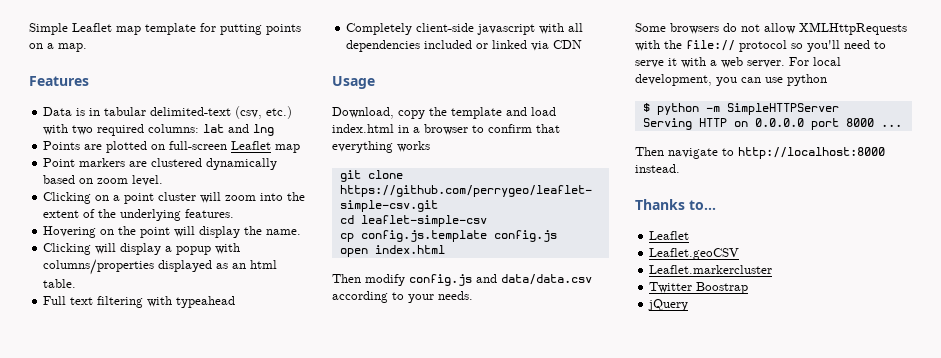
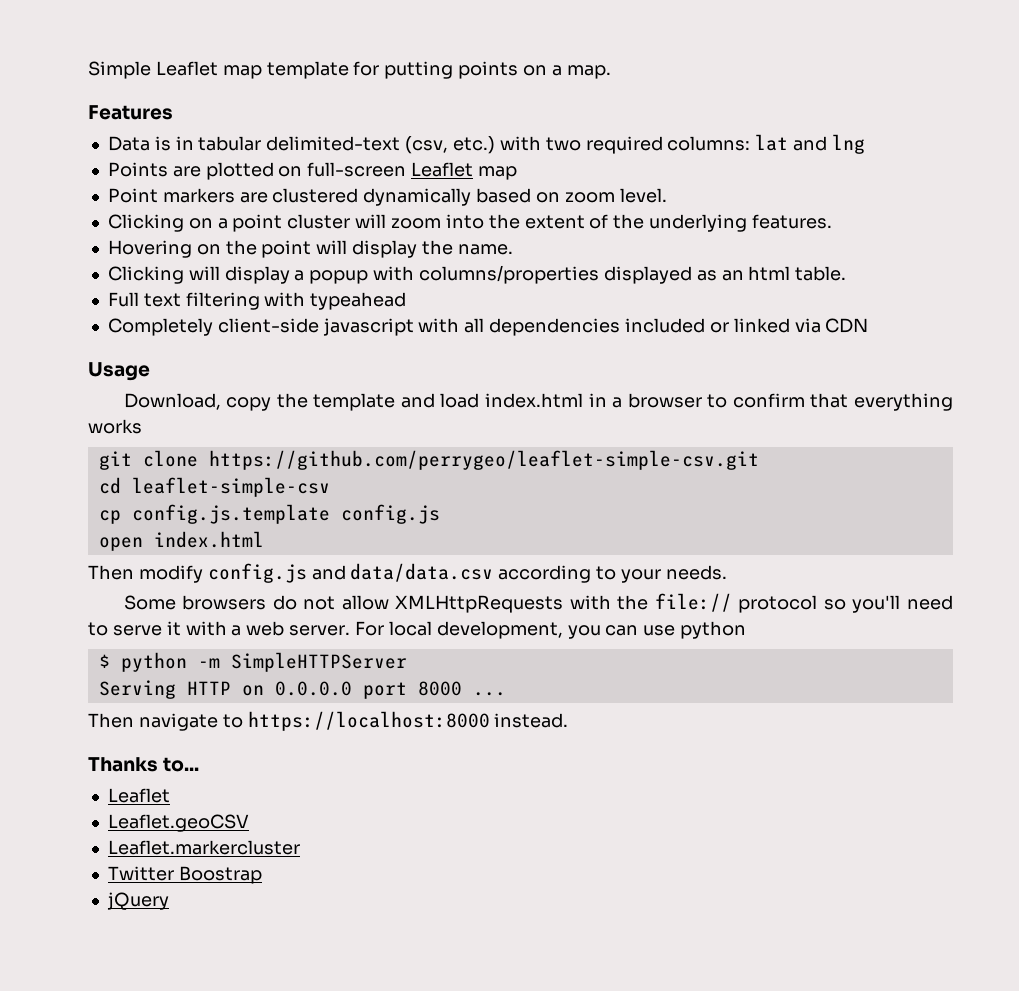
[738,147,885,159] http://localhost:8000 -> [247,711,490,731] https://localhost:8000

